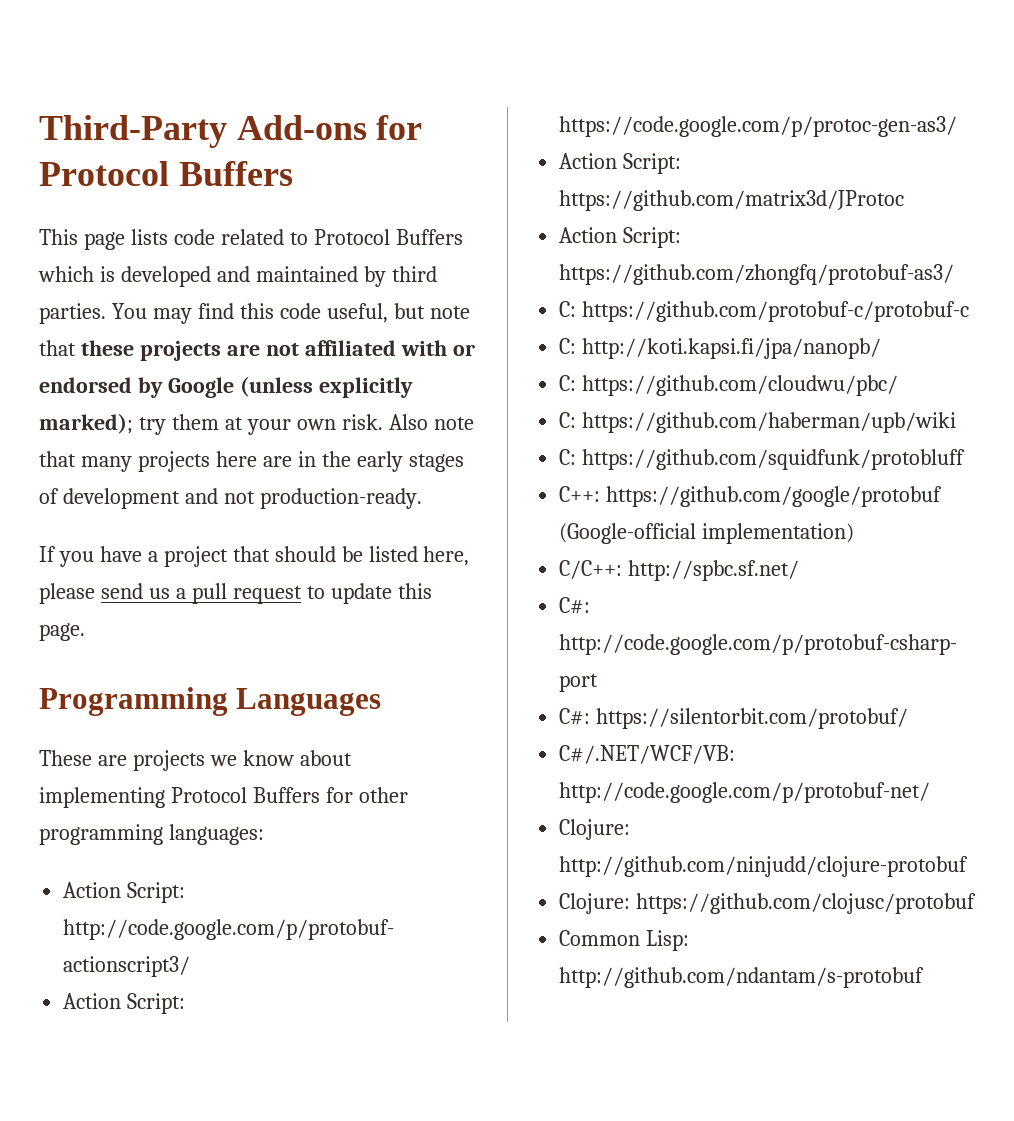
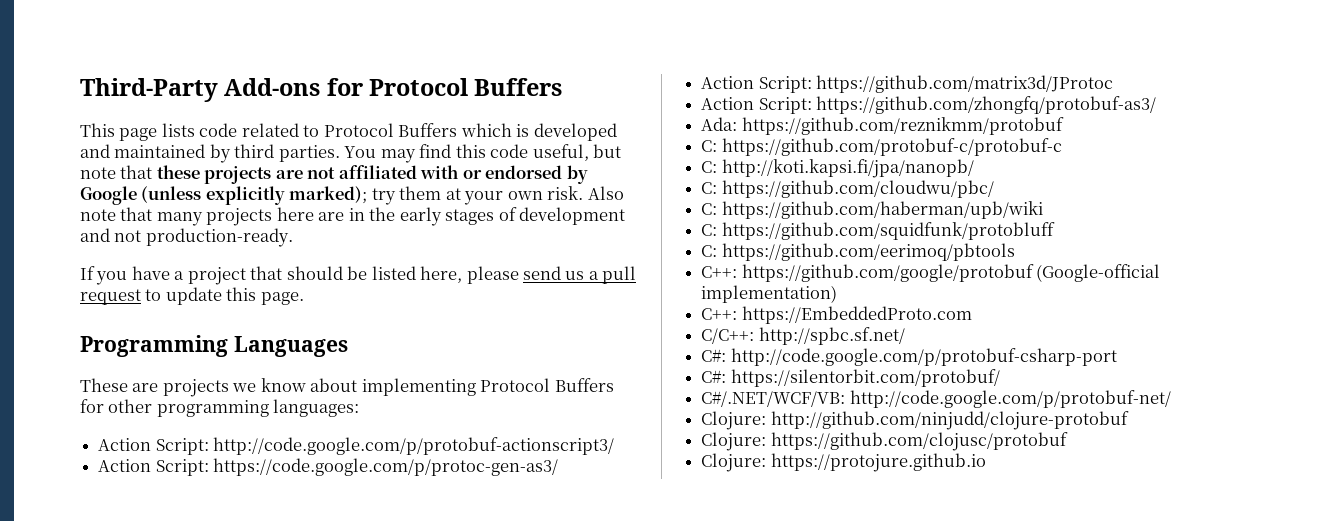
(955, 274) none -> [701,117,1064,135] // Ada: https://github.com/reznikmm/protobuf
(966, 459) none -> [701,243,1015,261] // C: https://github.com/eerimoq/pbtools
(855, 533) none -> [701,306,972,324] // C++: https://EmbeddedProto.com
[559,930,690,951] [559,967,925,988] Common Lisp: http://github.com/ndantam/s-protobuf -> [701,453,986,472] Clojure: https://protojure.github.io

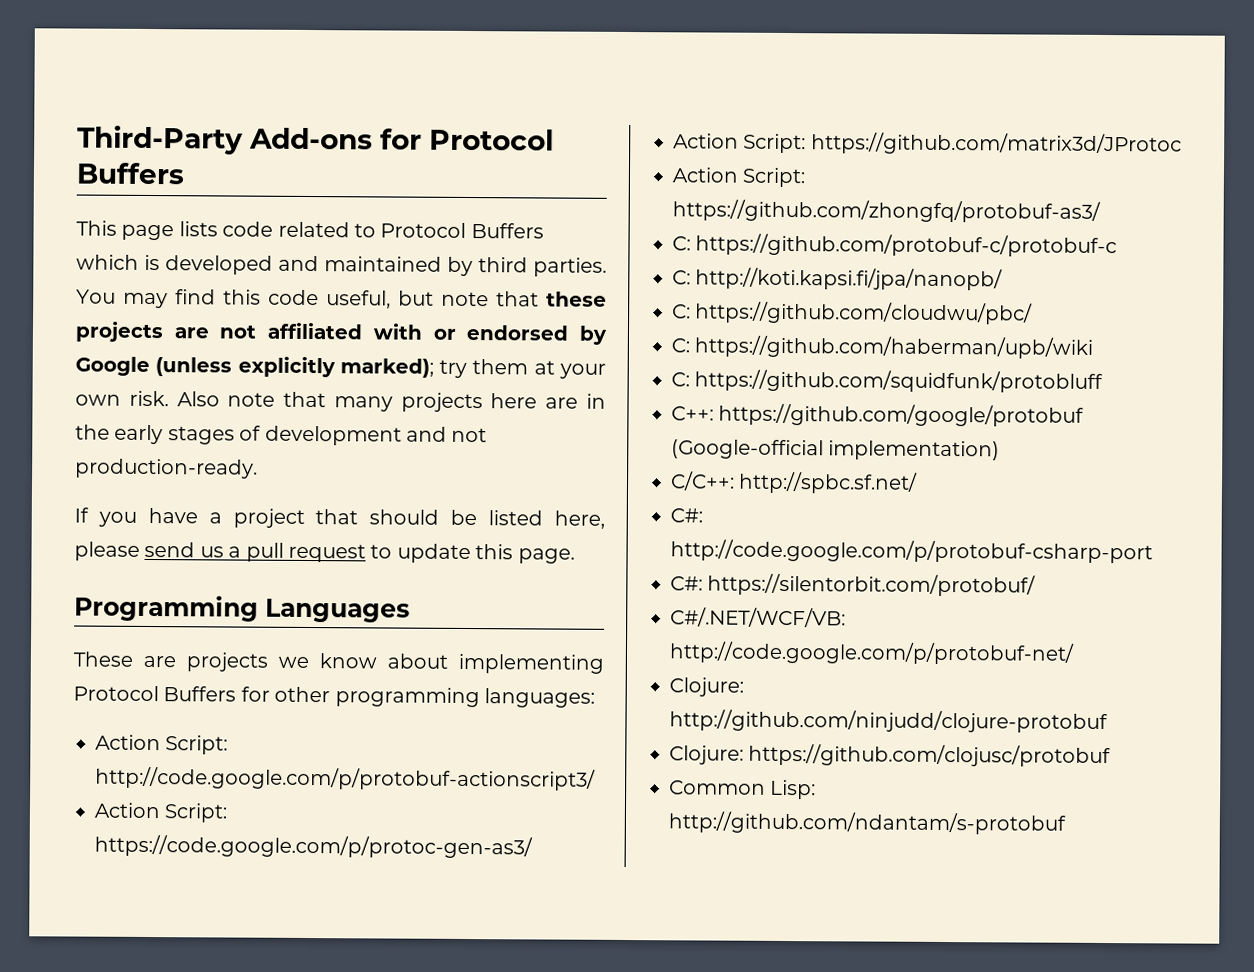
[701,117,1064,135] // Ada: https://github.com/reznikmm/protobuf -> (1101, 211) none
[701,243,1015,261] // C: https://github.com/eerimoq/pbtools -> (1104, 381) none
[701,306,972,324] // C++: https://EmbeddedProto.com -> (1001, 450) none
[701,453,986,472] Clojure: https://protojure.github.io -> [669,779,817,800] [668,811,1066,835] Common Lisp: http://github.com/ndantam/s-protobuf

